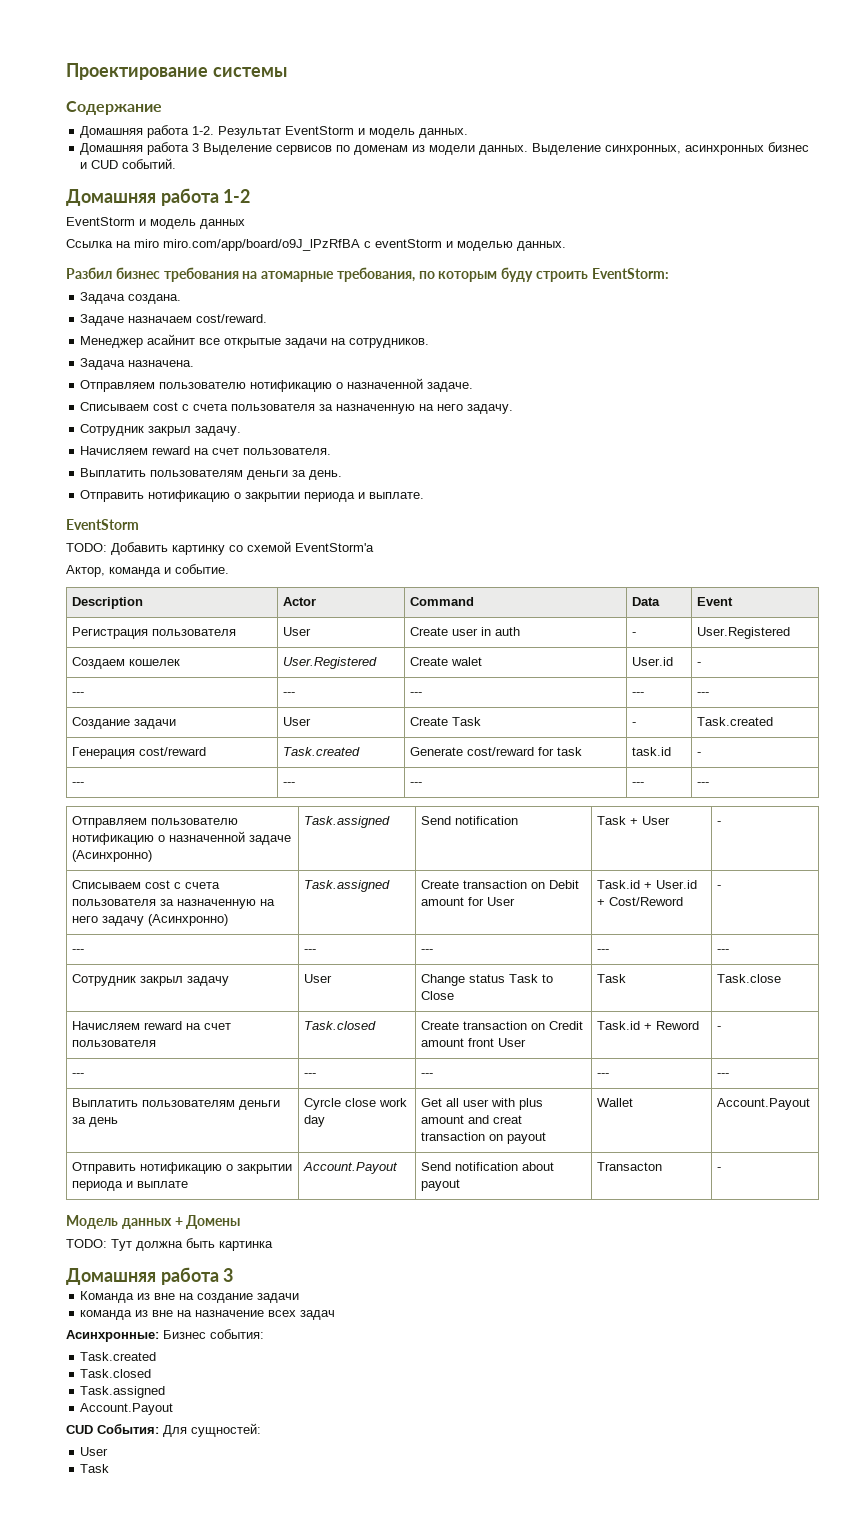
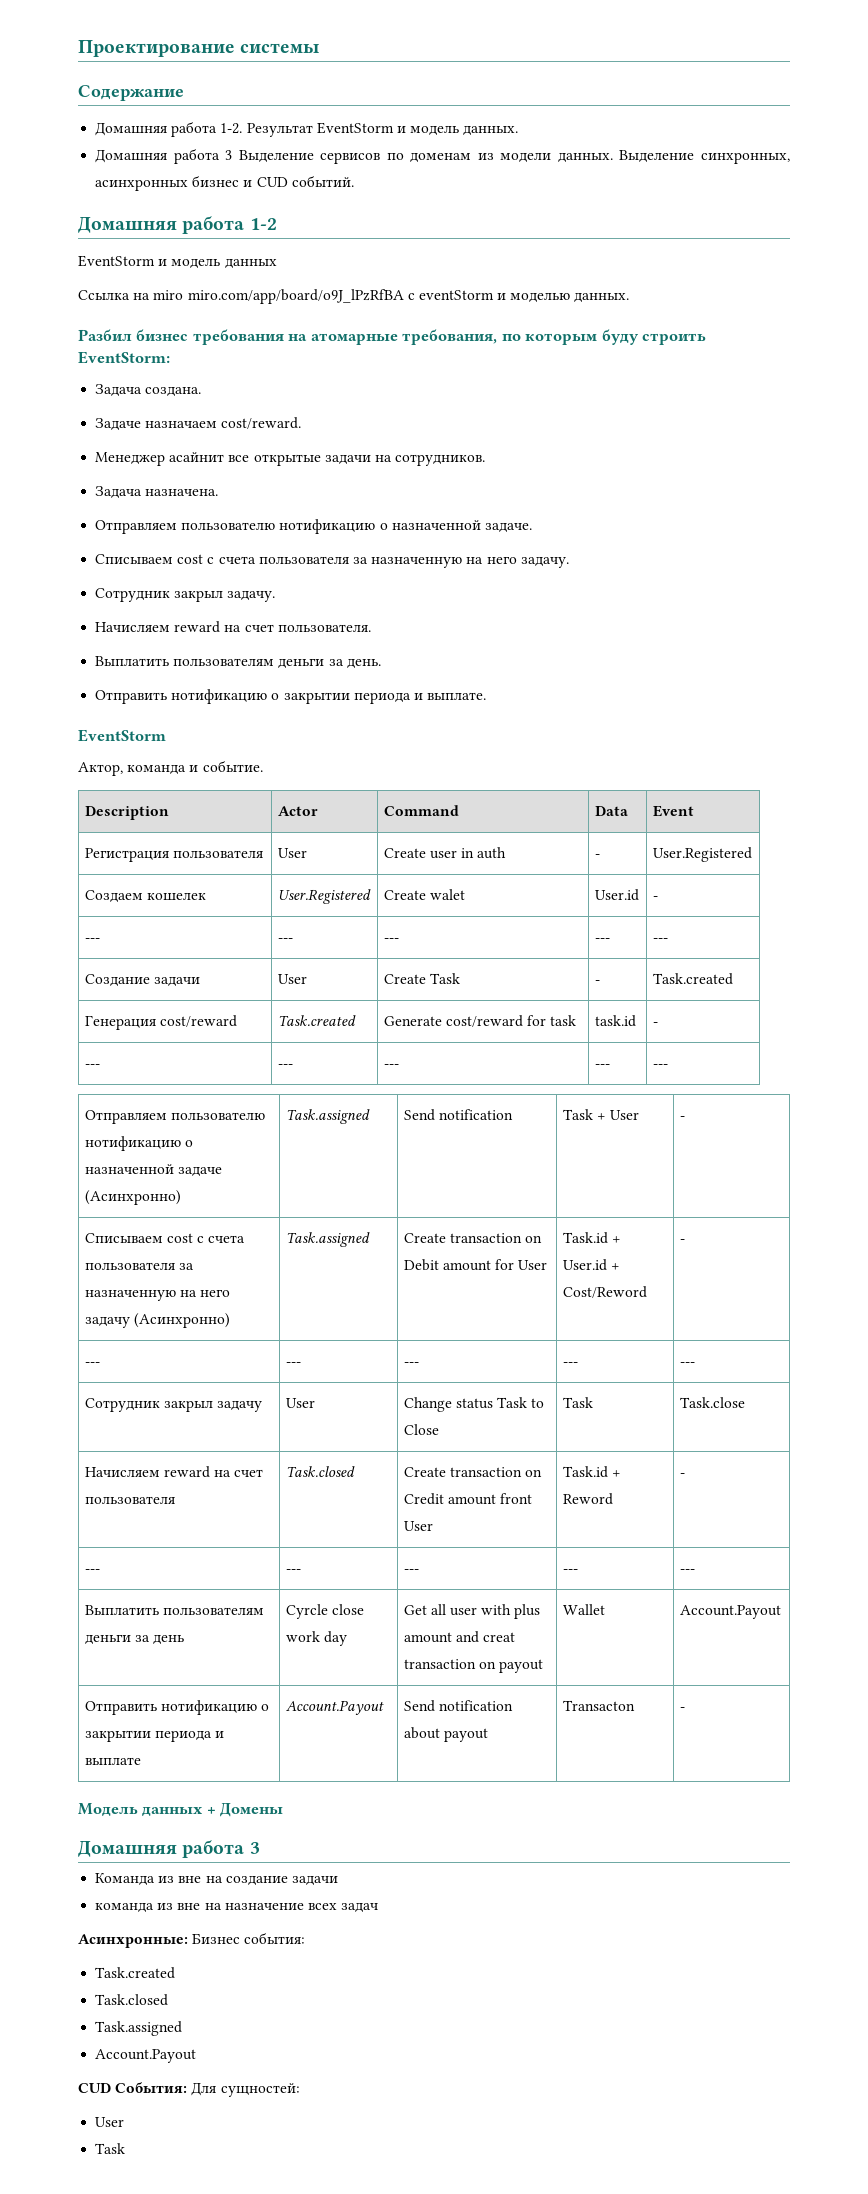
[66,541,374,555] // TODO: Добавить картинку со схемой EventStorm'а -> (166, 735) none
[66,1238,273,1251] // TODO: Тут должна быть картинка -> (284, 1810) none

